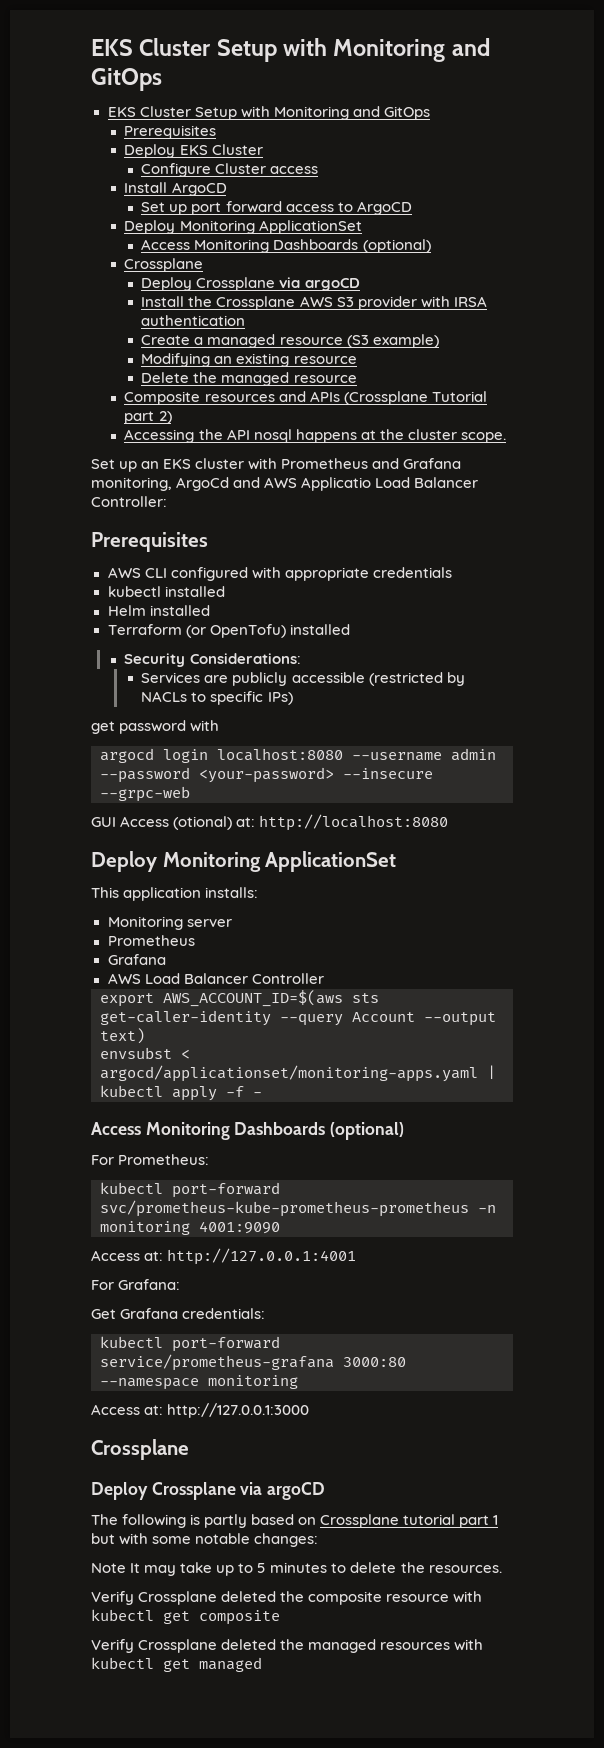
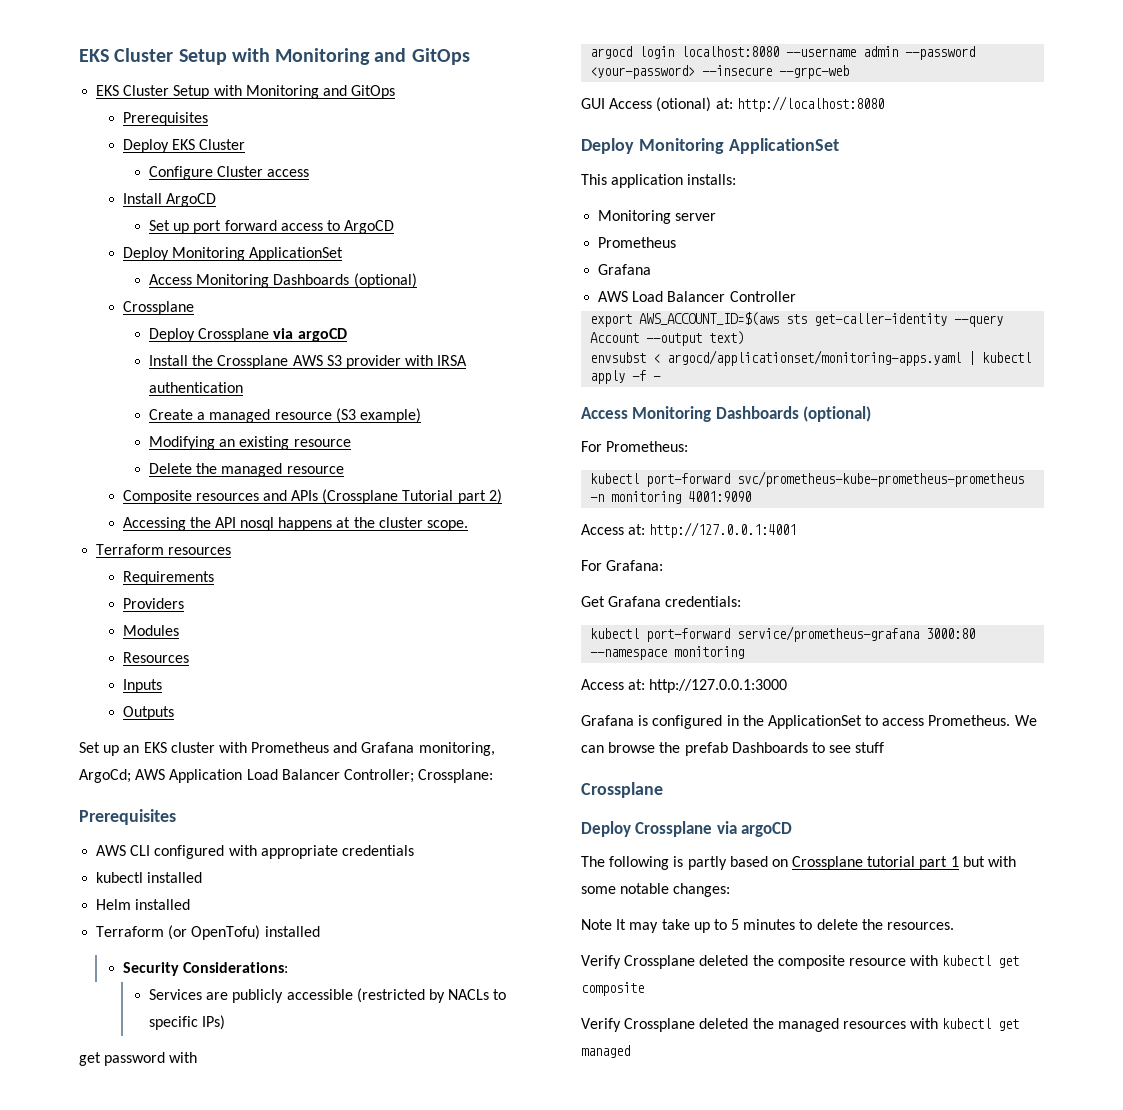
(506, 437) none -> [96,544,232,555] [122,571,214,585] [122,598,184,609] [122,625,179,636] [122,652,189,663] [122,679,162,693] [122,706,174,720] // Terraform resources // Requirements // Providers // Modules // Resources // Inputs // Outputs
[176,477,479,491] [91,496,167,507] ArgoCd and AWS Applicatio Load Balancer Controller: -> [79,769,494,783] ArgoCd; AWS Application Load Balancer Controller; Crossplane:
(310, 1410) none -> [581,715,1037,729] [581,742,885,756] // Grafana is configured in the ApplicationSet to access Prometheus. We can browse the prefab Dashboards to see stuff

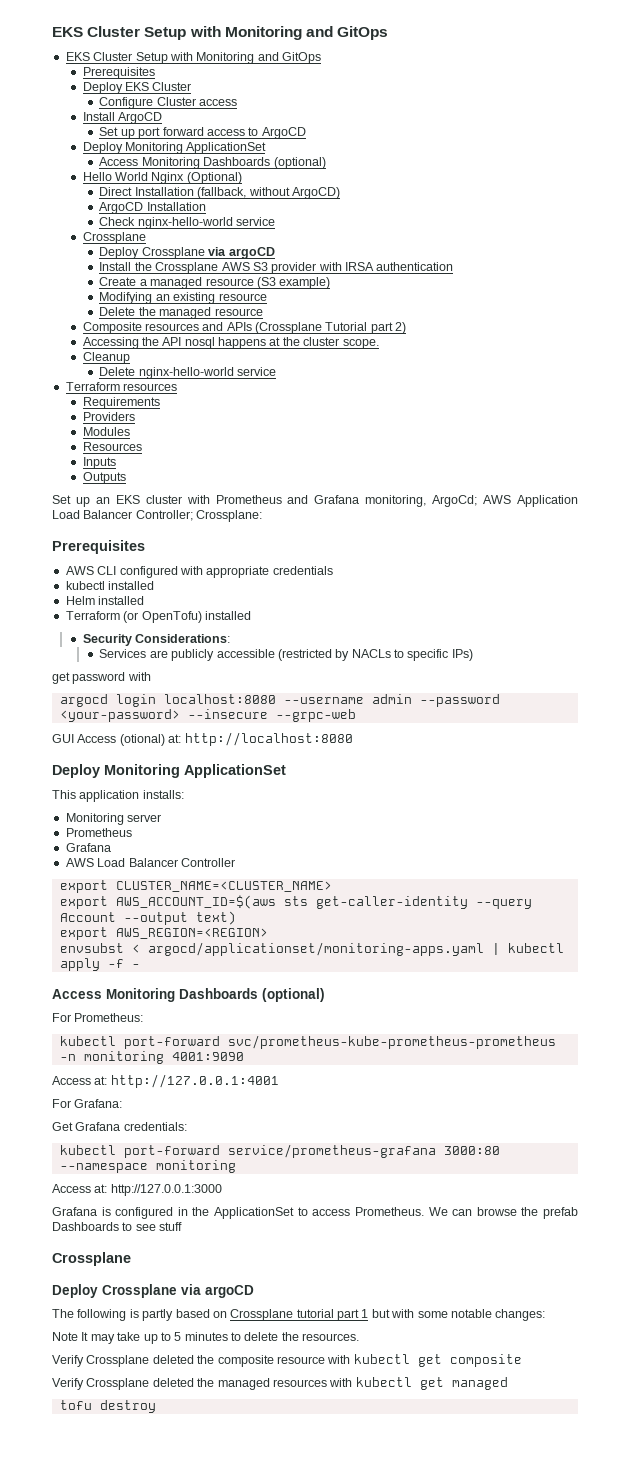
(417, 280) none -> [82,172,242,184] [99,187,340,199] [99,202,206,214] [99,217,276,229] // Hello World Nginx (Optional) // Direct Installation (fallback, without ArgoCD) // ArgoCD Installation // Check nginx-hello-world service
(469, 525) none -> [82,352,130,364] [99,367,277,379] // Cleanup // Delete nginx-hello-world service
(796, 296) none -> [59,880,332,893] // export CLUSTER_NAME=<CLUSTER_NAME>
(745, 338) none -> [59,927,268,940] // export AWS_REGION=<REGION>
(630, 1051) none -> [59,1400,156,1413] // tofu destroy

